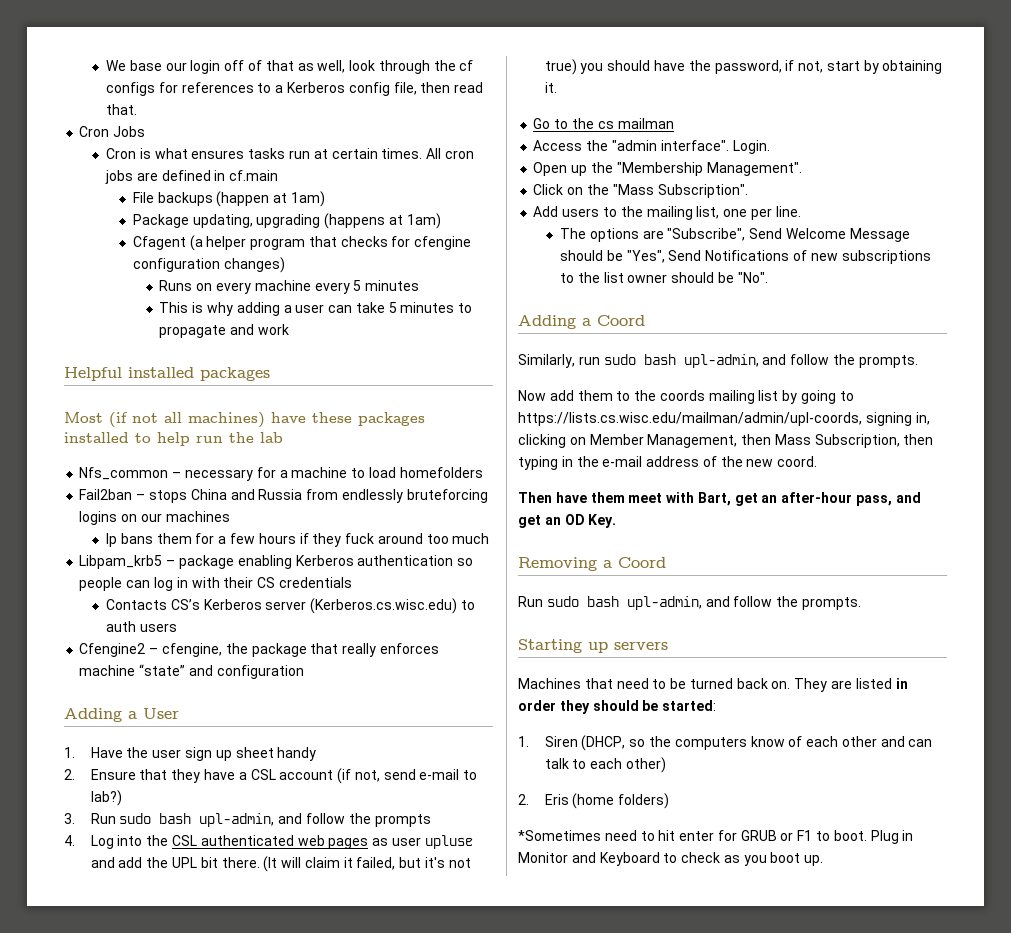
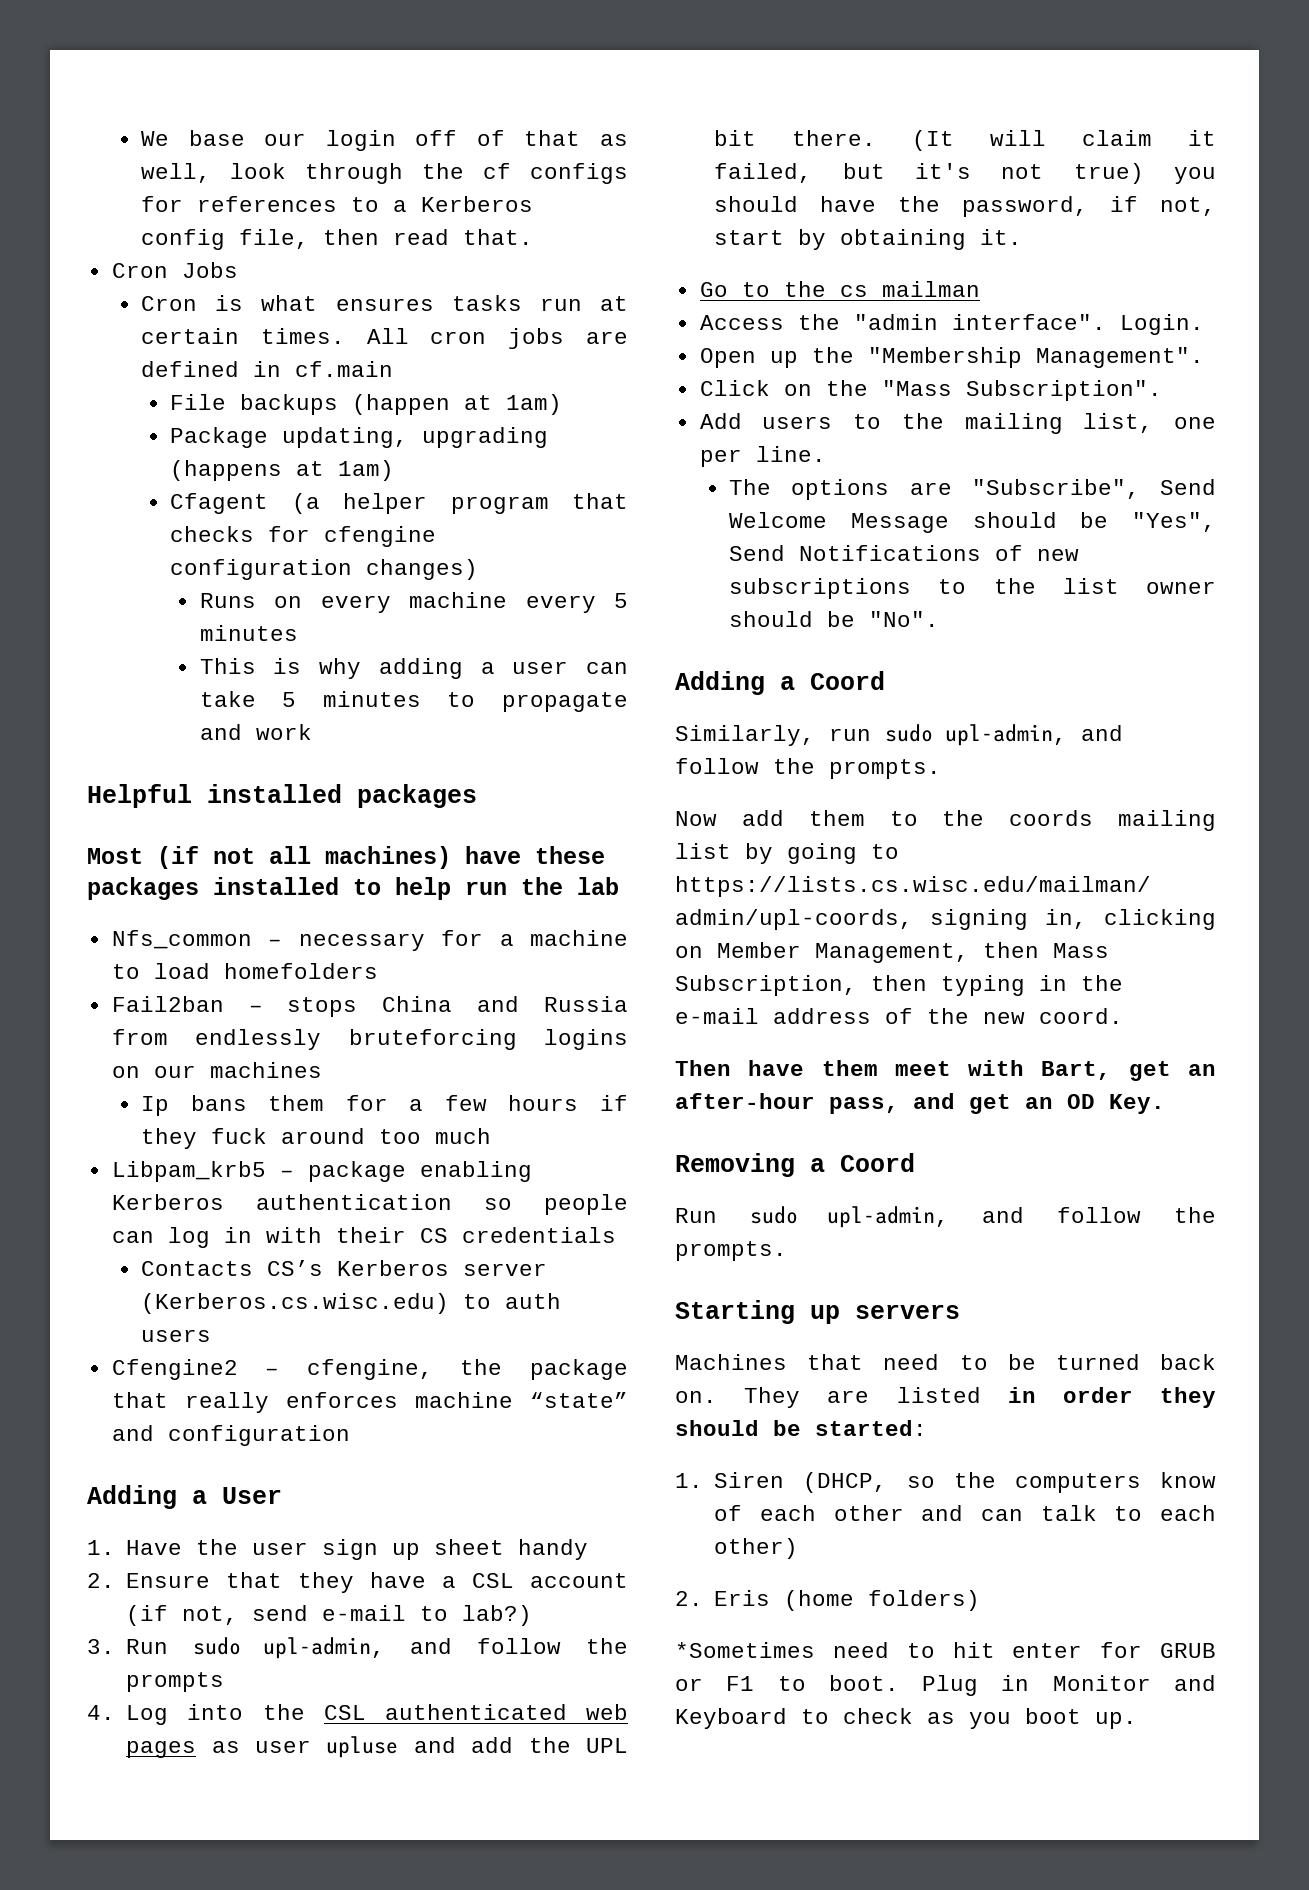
[159,813,192,824] bash -> (242, 1646) none
[643,354,676,365] bash -> (933, 733) none
[586,596,619,607] bash -> (799, 1215) none

